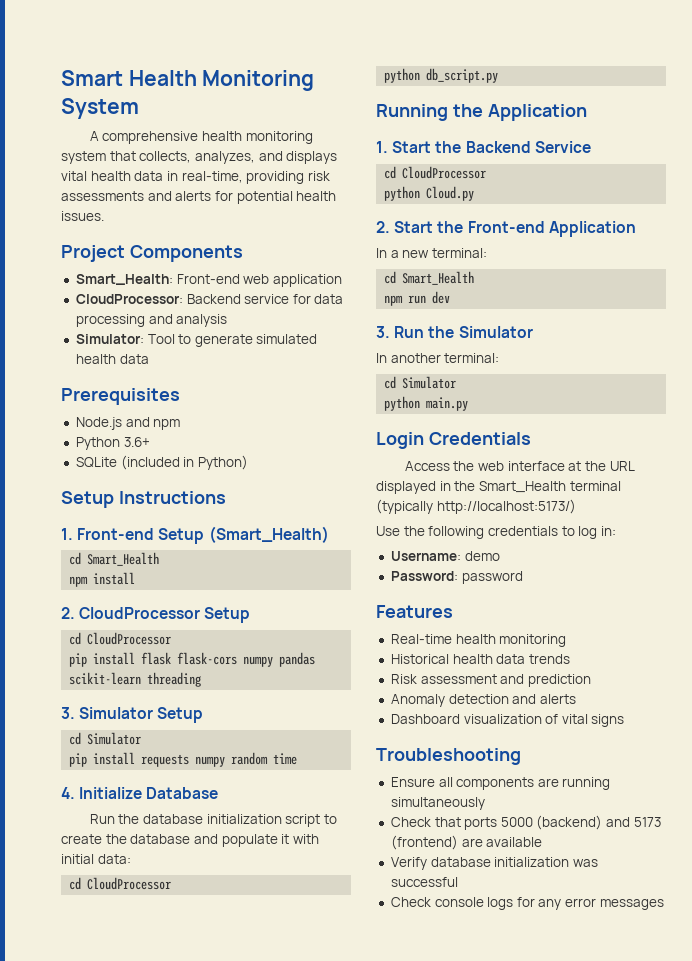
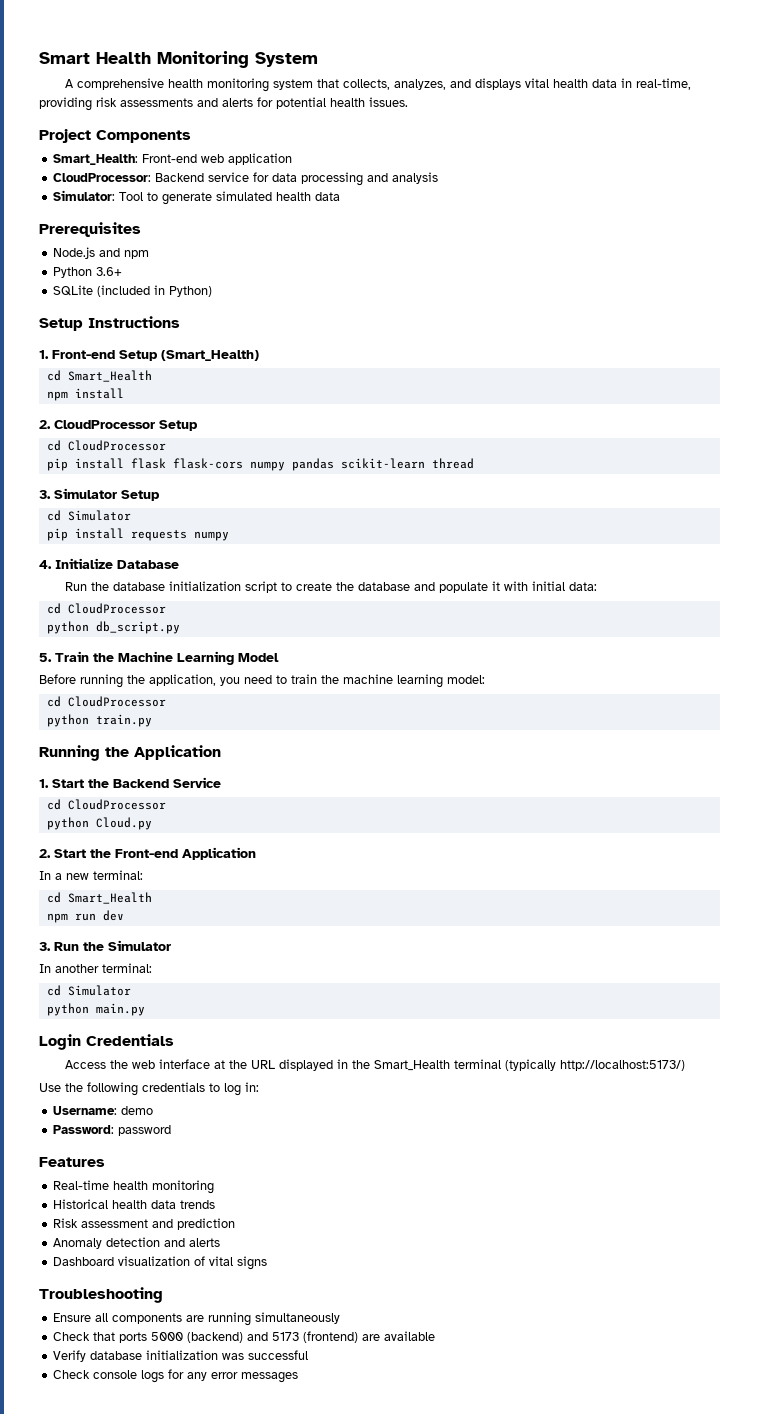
[147,672,202,687] threading -> [431,458,474,469] thread
[231,752,298,765] random time -> (229, 536) none
(499, 75) none -> [39,651,279,665] [39,674,485,688] [46,696,166,707] [46,714,152,727] // 5. Train the Machine Learning Model // Before running the application, you need to train the machine learning model: // cd CloudProcessor // python train.py

